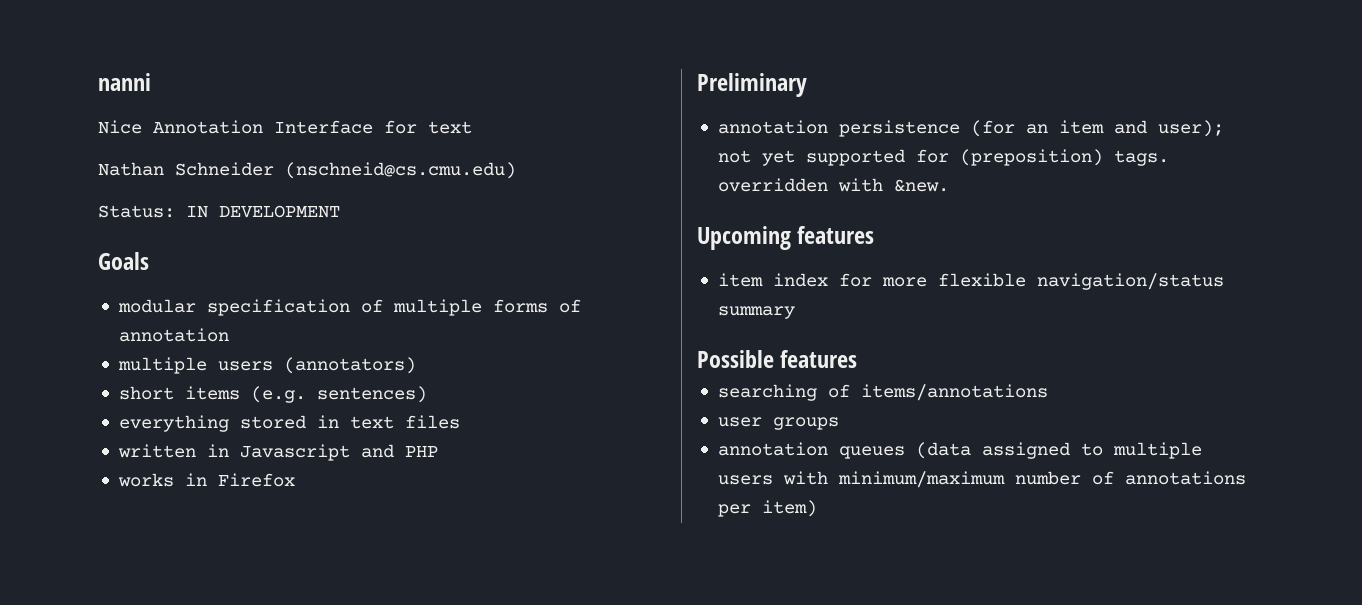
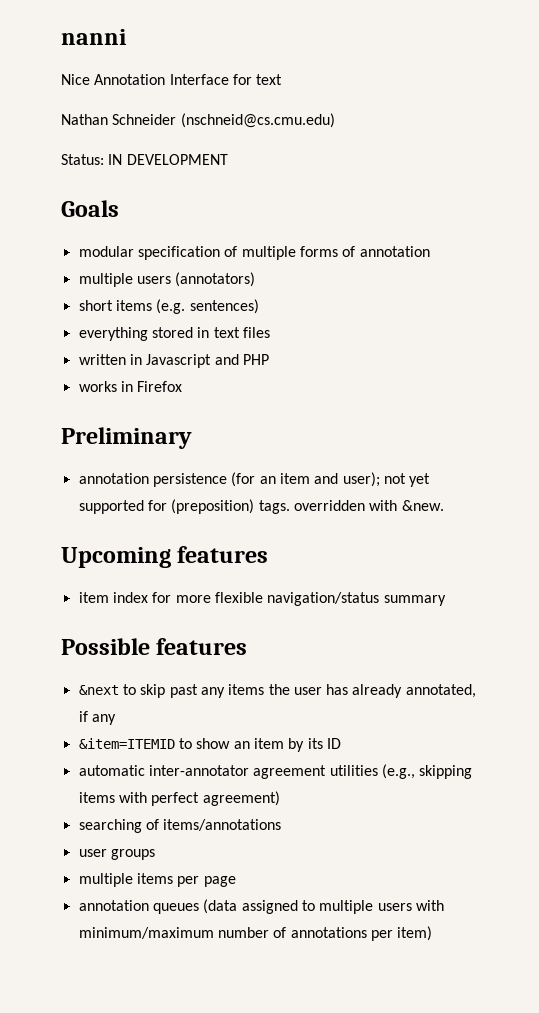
(858, 359) none -> [78,684,476,698] [78,711,116,725] [78,738,341,752] [78,764,473,779] [78,791,280,806] // &next to skip past any items the user has already annotated, if any // &item=ITEMID to show an item by its ID // automatic inter-annotator agreement utilities (e.g., skipping items with perfect agreement)
(839, 423) none -> [78,873,236,887] // multiple items per page

